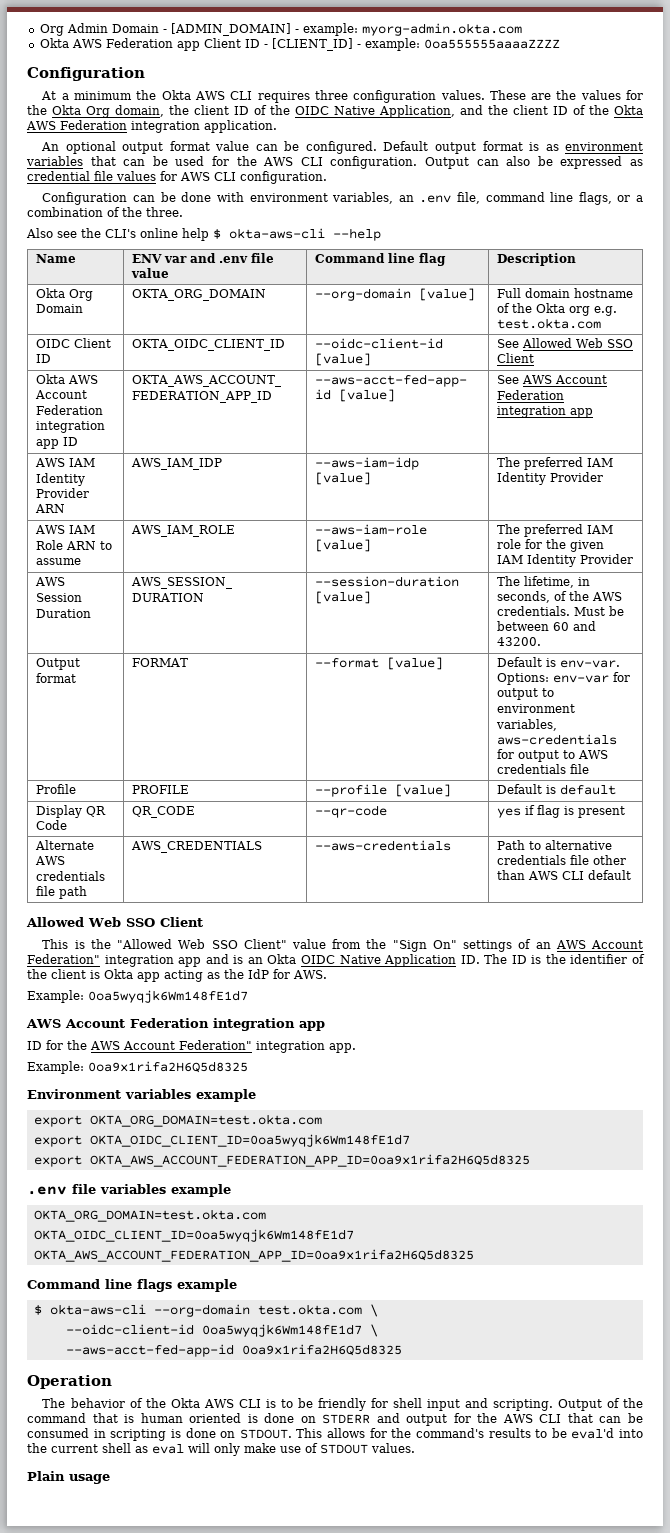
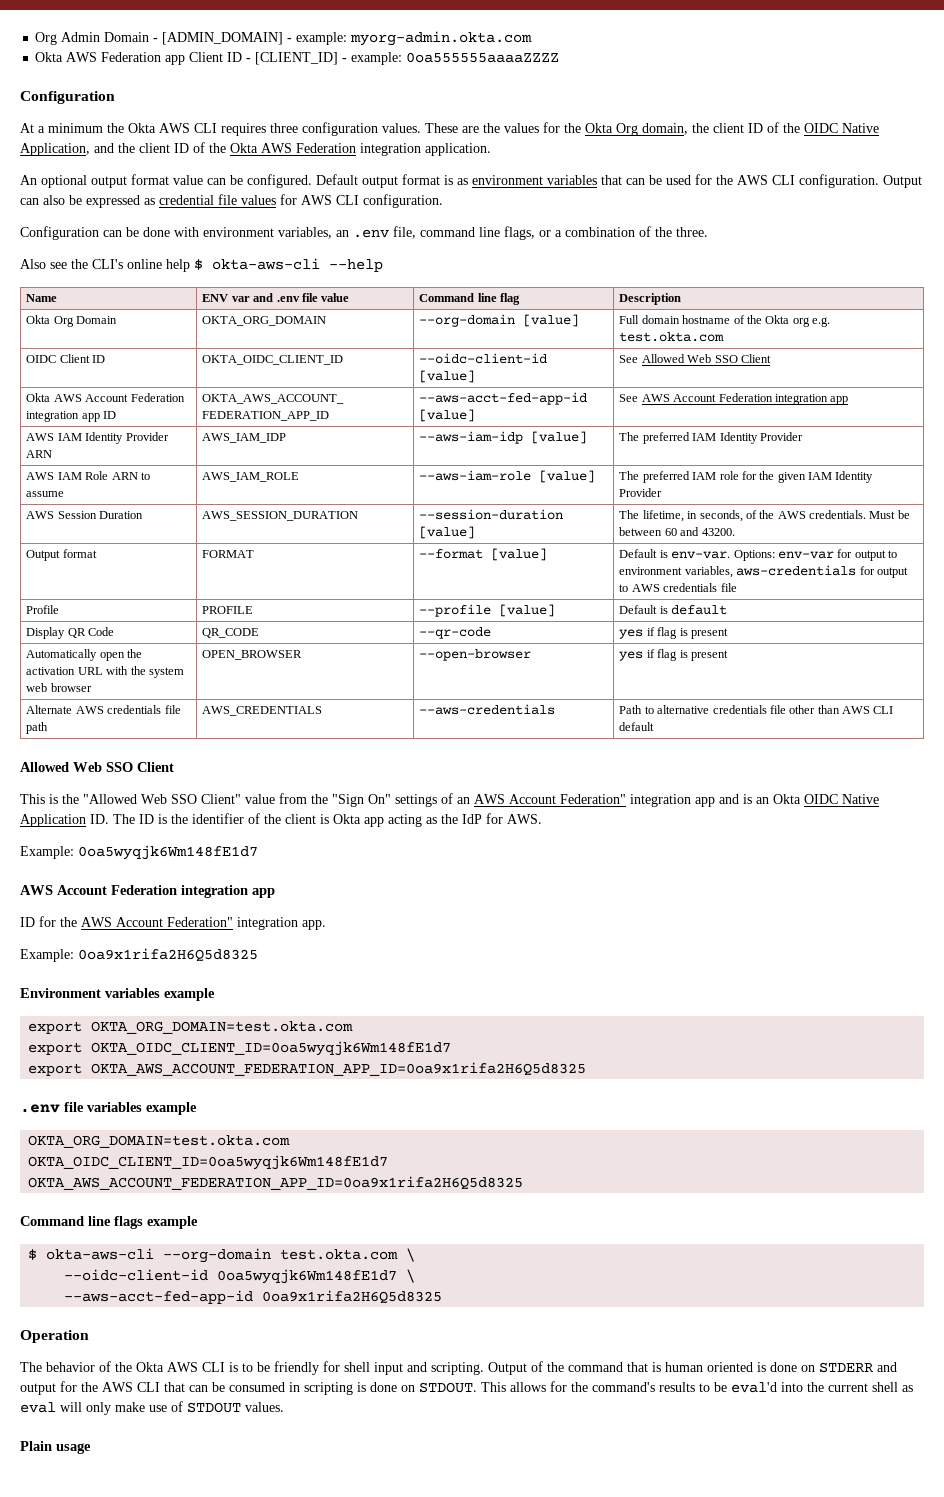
(626, 812) none -> [26,649,143,661] [26,666,184,678] [26,683,92,692] [202,650,303,660] [419,649,532,661] [619,649,728,661] // Automatically open the activation URL with the system web browser | OPEN_BROWSER | --open-browser | yes if flag is present

